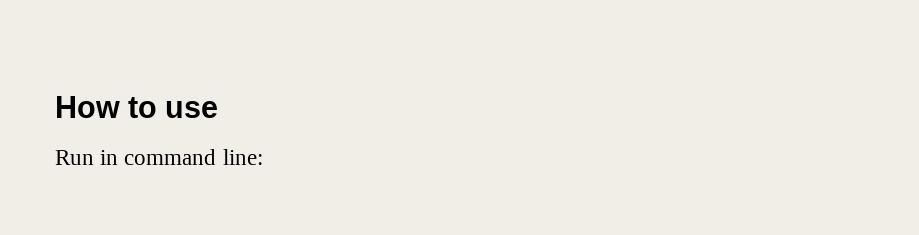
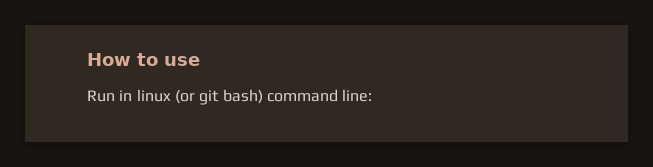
(119, 157) none -> [136,89,263,105] linux (or git bash)

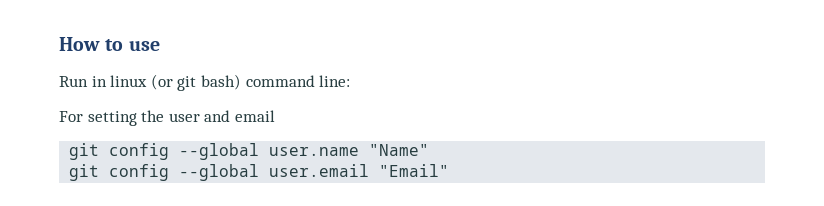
(373, 95) none -> [59,110,275,126] [69,143,430,160] [69,164,450,181] // For setting the user and email // git config --global user.name "Name" // git config --global user.email "Email"

